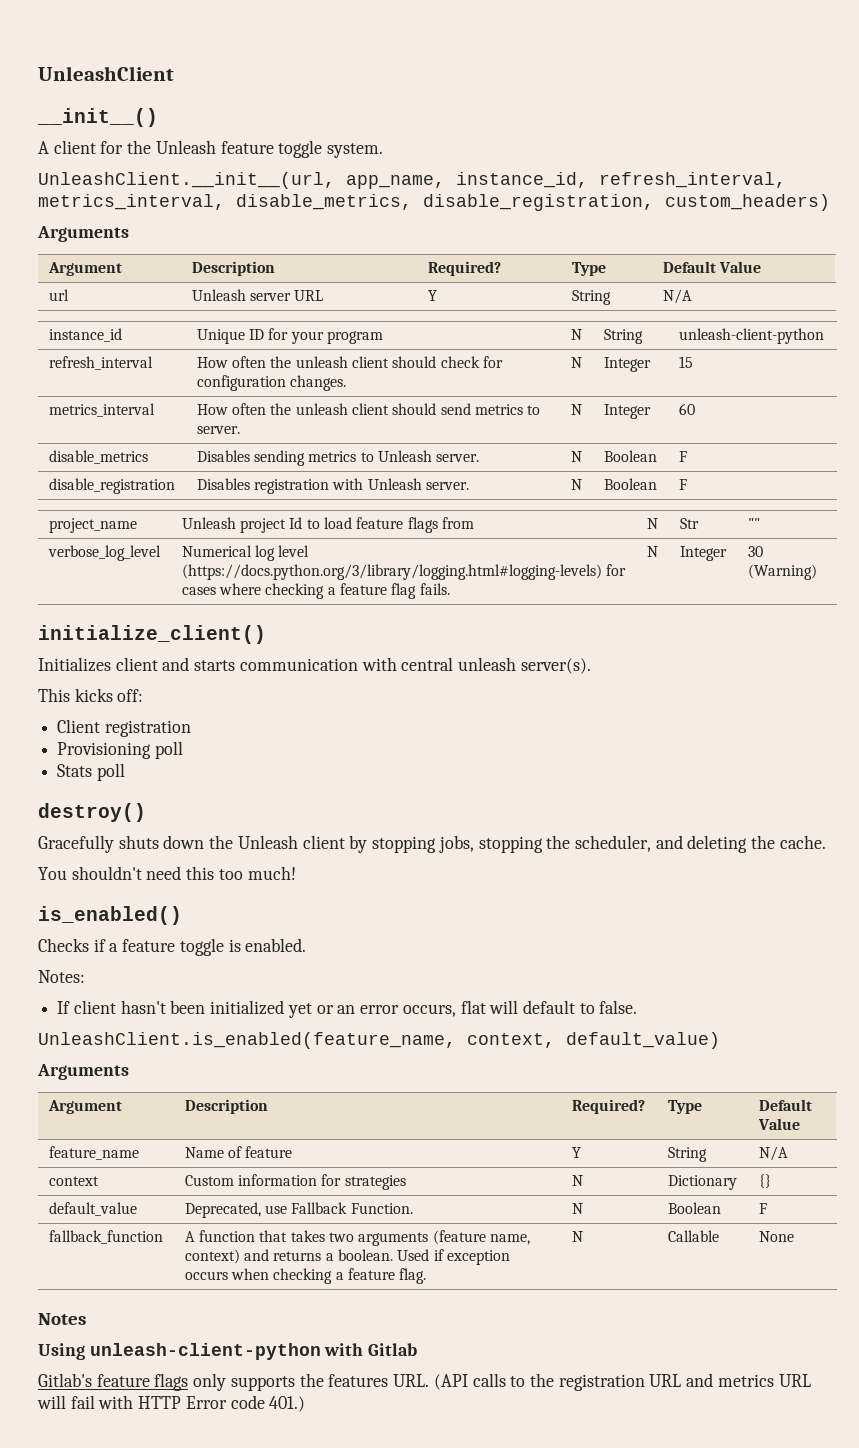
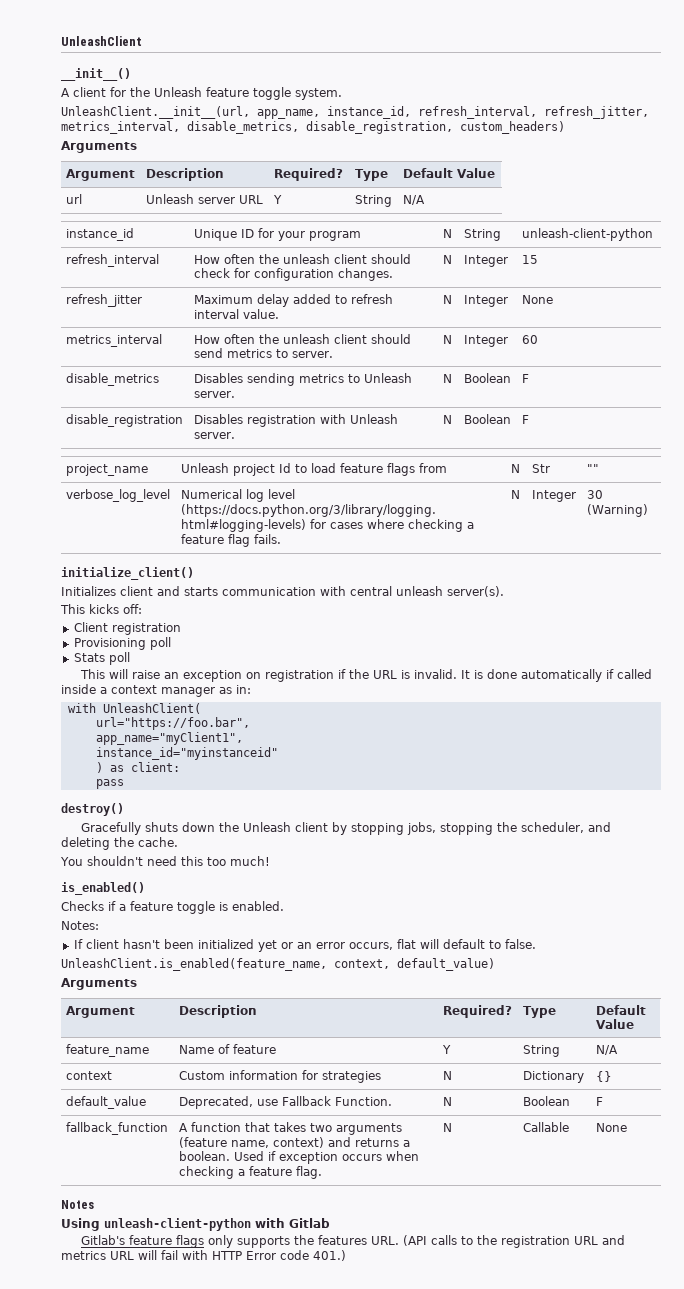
(786, 180) none -> [544,106,649,119] refresh_jitter,
(693, 362) none -> [66,294,143,307] [194,294,394,307] [194,309,280,319] [443,295,453,304] [464,295,509,307] [522,295,554,304] // refresh_jitter | Maximum delay added to refresh interval value. | N | Integer | None
(125, 772) none -> [80,669,653,682] [61,684,251,697] [67,703,201,714] [95,717,250,730] [95,732,243,745] [95,747,278,760] [95,762,180,773] [95,779,124,789] // This will raise an exception on registration if the URL is invalid. It is done automatically if called inside a context manager as in: // with UnleashClient( // url="https://foo.bar", // app_name="myClient1", // instance_id="myinstanceid" // ) as client: // pass

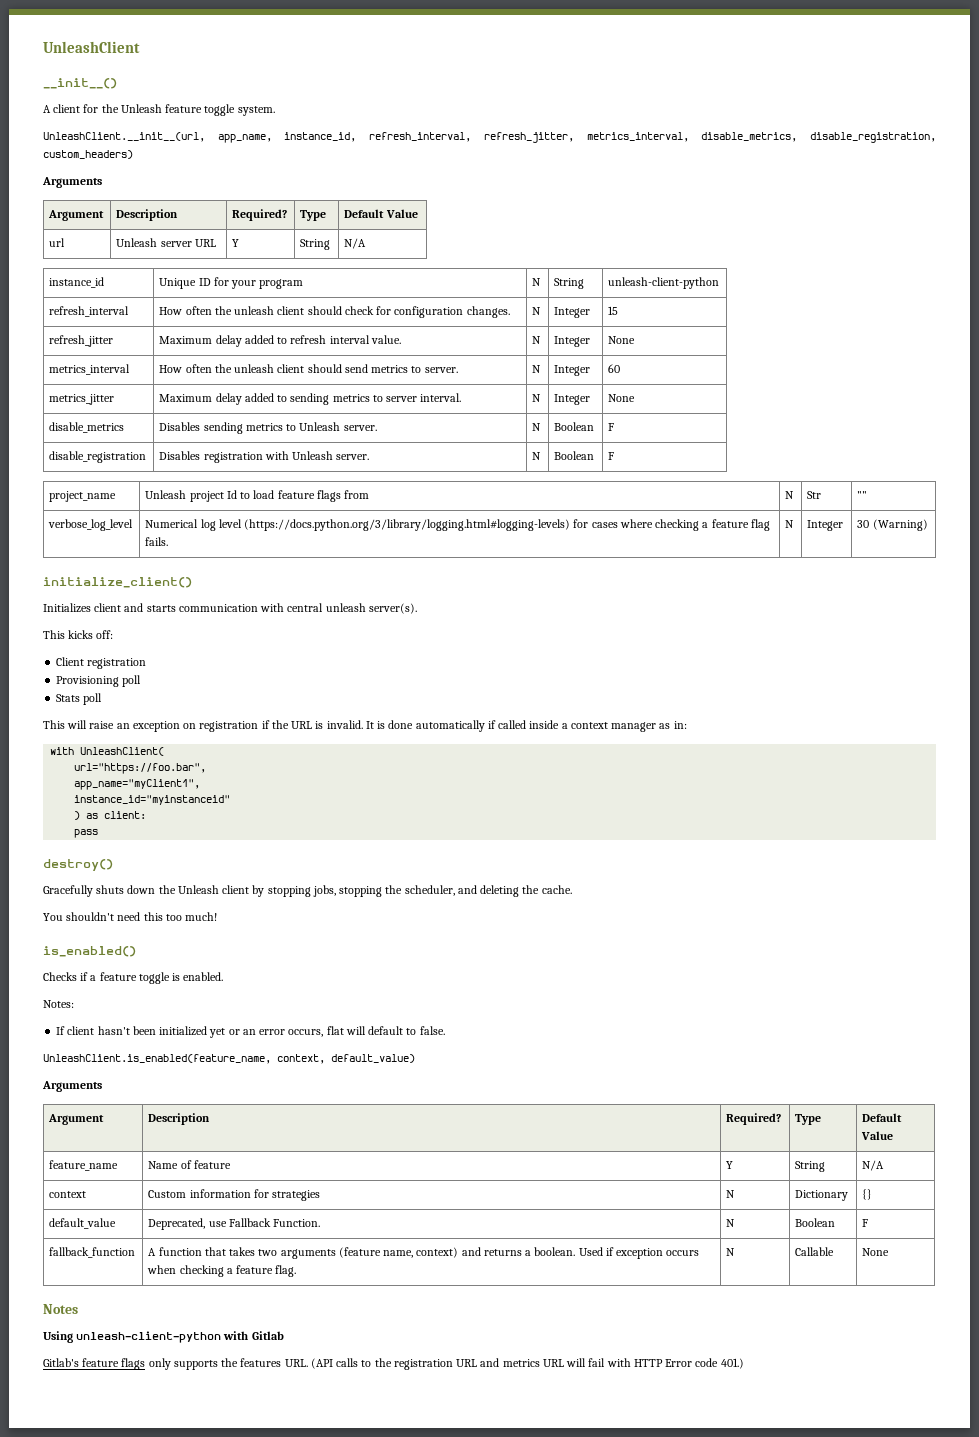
(539, 339) none -> [49,394,115,405] [159,393,462,405] [532,394,542,402] [554,394,591,405] [608,394,636,402] // metrics_jitter | Maximum delay added to sending metrics to server interval. | N | Integer | None

